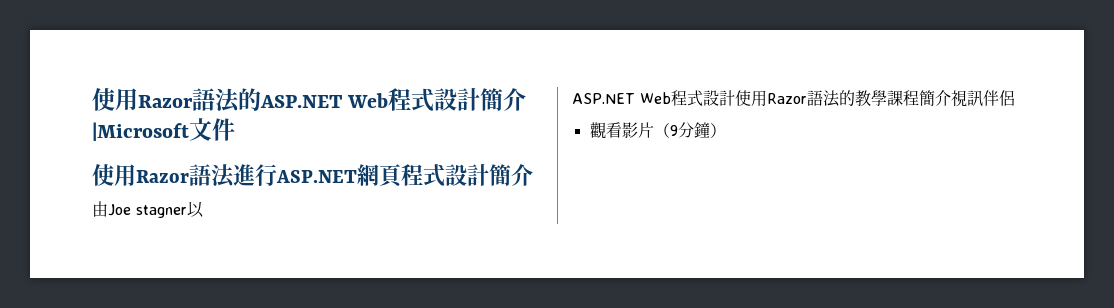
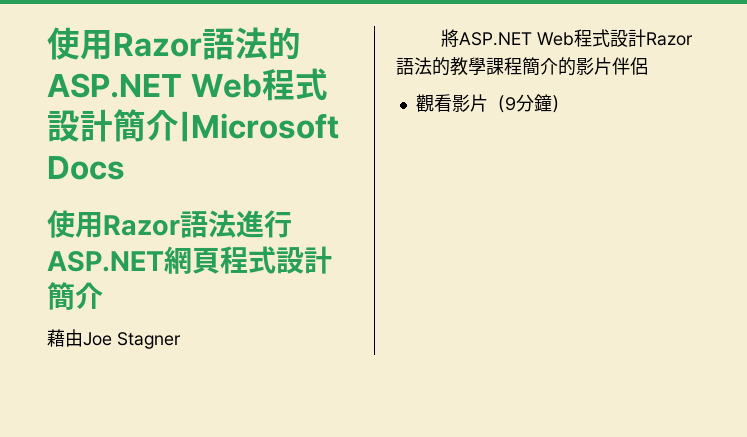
[189,118,235,141] 文件 -> [47,156,125,180] Docs
[92,201,204,218] [572,90,767,107] 由Joe stagner以 // ASP.NET Web程式設計使用 -> [47,329,181,349] [441,29,647,47] 藉由Joe Stagner // 將ASP.NET Web程式設計
[950,90,983,107] 視訊 -> [558,57,612,76] 的影片

